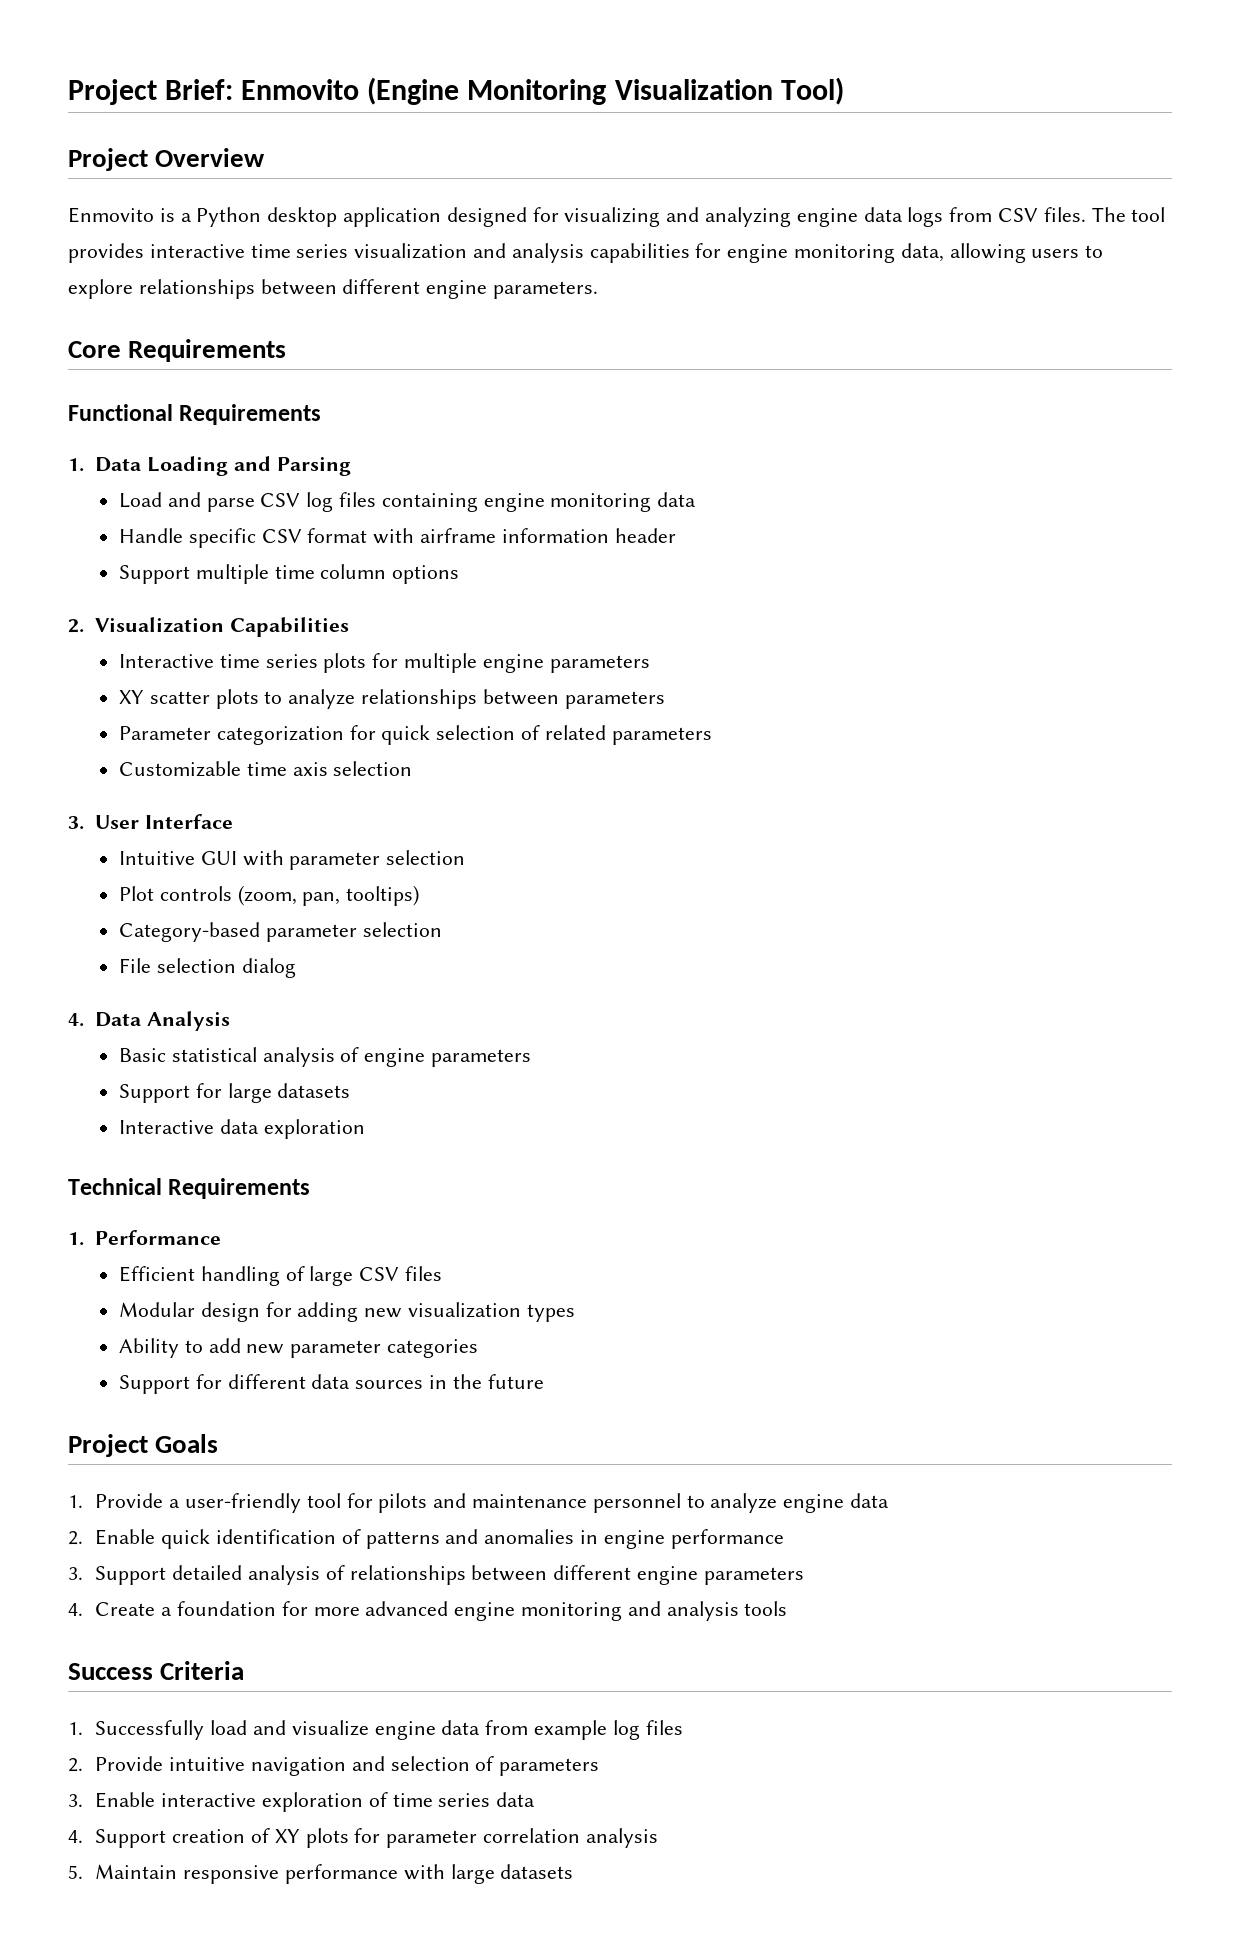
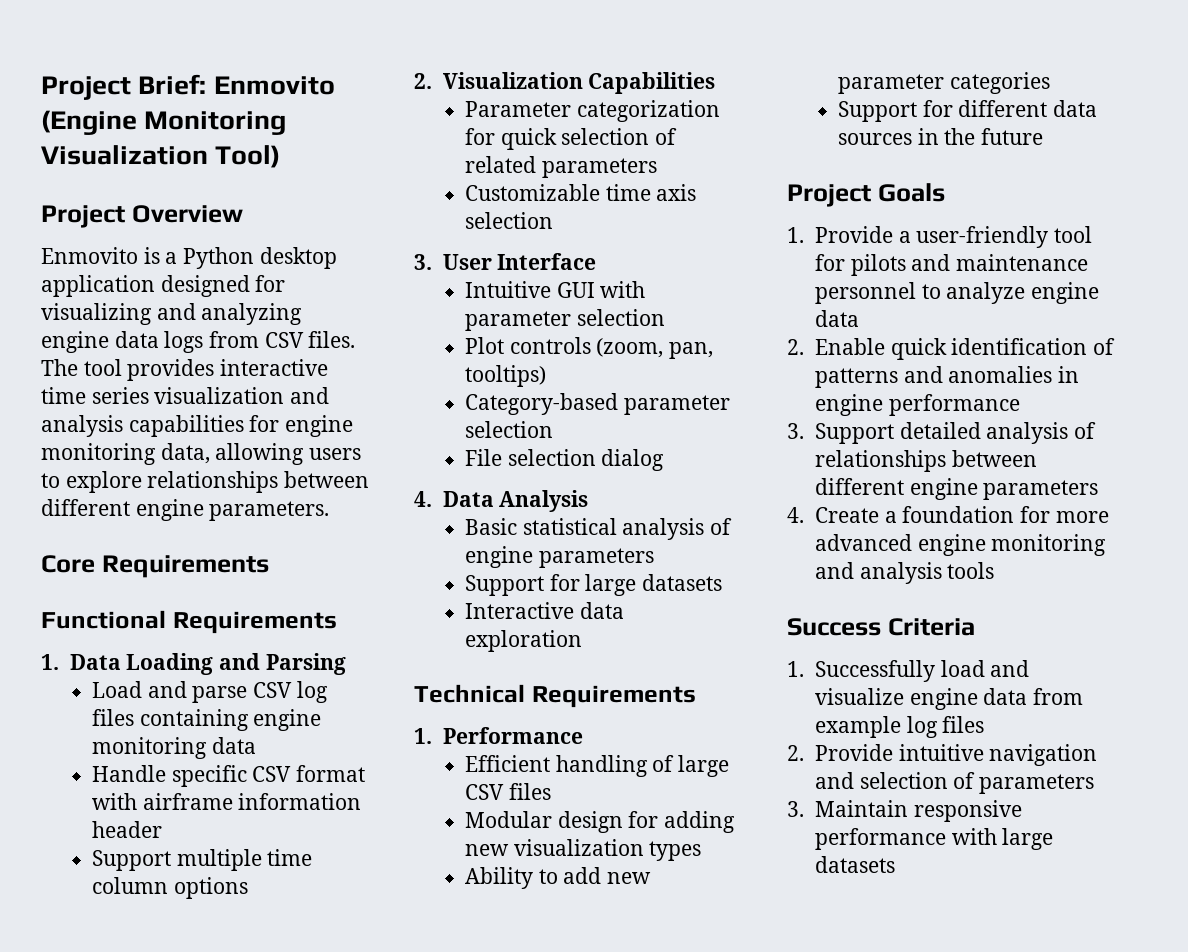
[118,653,650,673] [118,689,665,709] // Interactive time series plots for multiple engine parameters // XY scatter plots to analyze relationships between parameters -> (716, 83) none
[95,1792,536,1812] [68,1828,658,1848] [68,1865,83,1879] Enable interactive exploration of time series data // 4. Support creation of XY plots for parameter correlation analysis // 5. -> (804, 809) none

